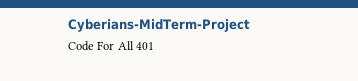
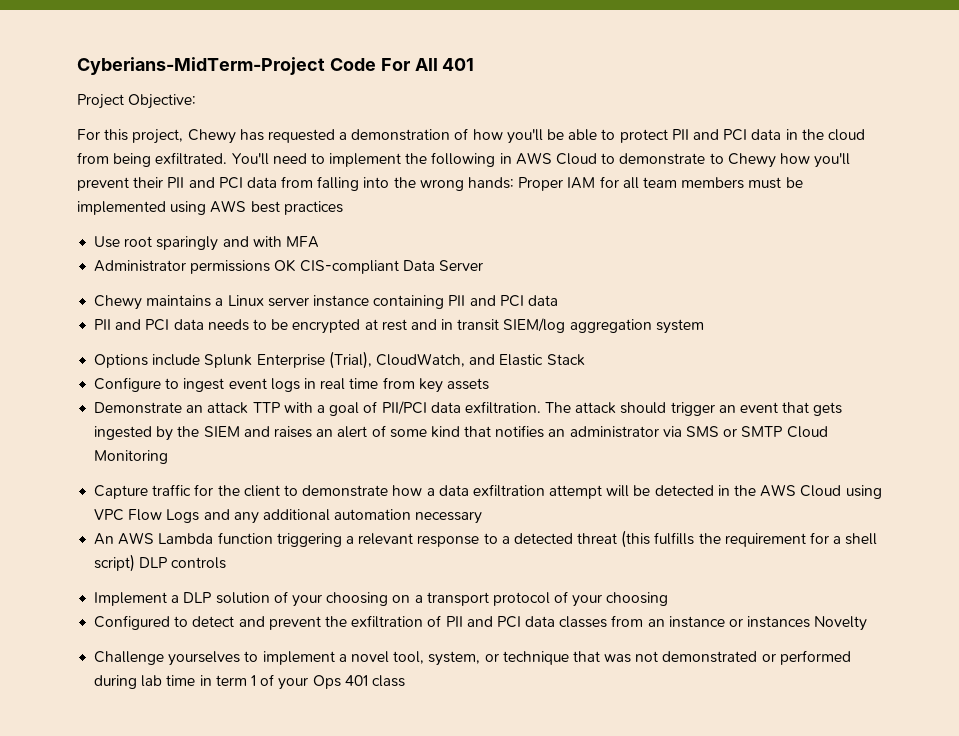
(250, 25) // -> (325, 66) none
(155, 46) none -> [77,94,197,109] [77,128,865,144] [77,152,851,168] [77,176,803,191] [77,200,343,215] [94,236,319,251] [94,259,483,274] [94,295,558,310] [94,318,704,334] [94,351,585,369] [94,377,489,393] [94,401,843,416] [94,425,828,441] [94,450,169,464] [94,484,882,499] [94,509,483,524] [94,530,878,548] [94,554,227,572] [94,591,669,607] [94,615,868,631] [94,650,851,666] [94,674,405,690] // Project Objective: // For this project, Chewy has requested a demonstration of how you'll be able to protect PII and PCI data in the cloud from being exfiltrated. You'll need to implement the following in AWS Cloud to demonstrate to Chewy how you'll prevent their PII and PCI data from falling into the wrong hands: Proper IAM for all team members must be implemented using AWS best practices // Use root sparingly and with MFA // Administrator permissions OK CIS-compliant Data Server // Chewy maintains a Linux server instance containing PII and PCI data // PII and PCI data needs to be encrypted at rest and in transit SIEM/log aggregation system // Options include Splunk Enterprise (Trial), CloudWatch, and Elastic Stack // Configure to ingest event logs in real time from key assets // Demonstrate an attack TTP with a goal of PII/PCI data exfiltration. The attack should trigger an event that gets ingested by the SIEM and raises an alert of some kind that notifies an administrator via SMS or SMTP Cloud Monitoring // Capture traffic for the client to demonstrate how a data exfiltration attempt will be detected in the AWS Cloud using VPC Flow Logs and any additional automation necessary // An AWS Lambda function triggering a relevant response to a detected threat (this fulfills the requirement for a shell script) DLP controls // Implement a DLP solution of your choosing on a transport protocol of your choosing // Configured to detect and prevent the exfiltration of PII and PCI data classes from an instance or instances Novelty // Challenge yourselves to implement a novel tool, system, or technique that was not demonstrated or performed during lab time in term 1 of your Ops 401 class

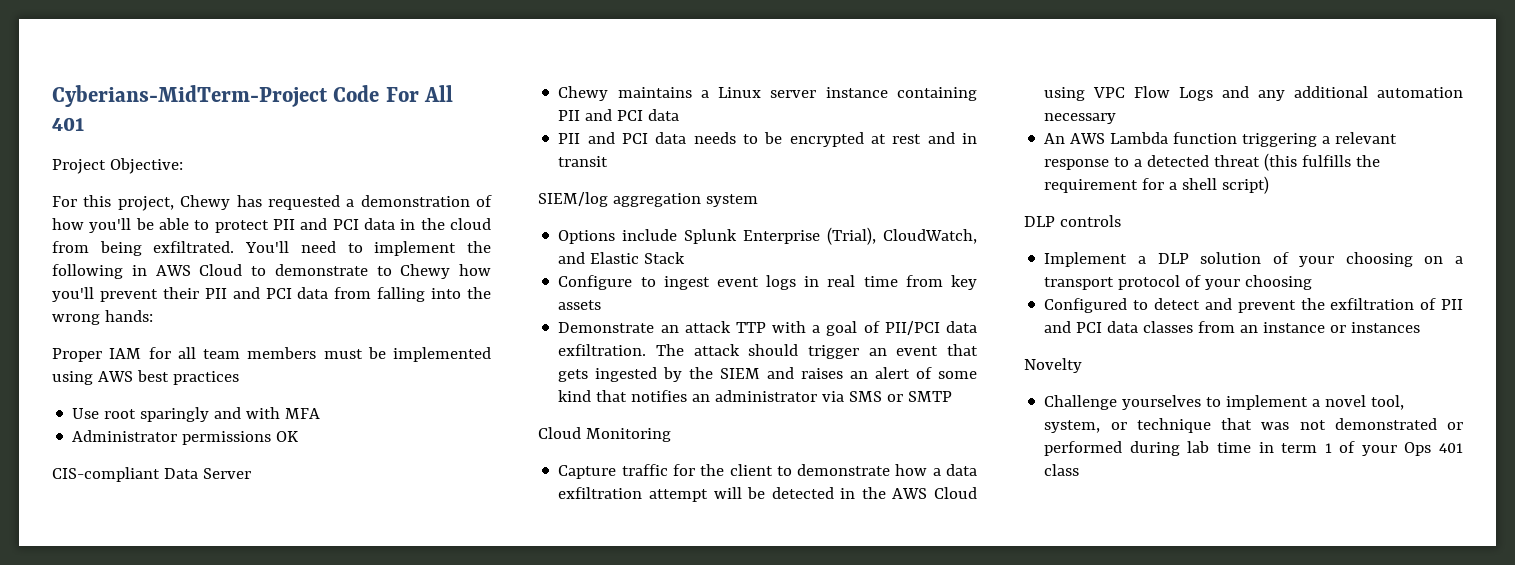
(515, 183) none -> (153, 316) //
(297, 265) none -> (299, 436) //
(500, 325) none -> (609, 161) //
(783, 431) none -> (953, 396) //
(136, 563) none -> (1270, 185) //
(811, 622) none -> (1421, 327) //

